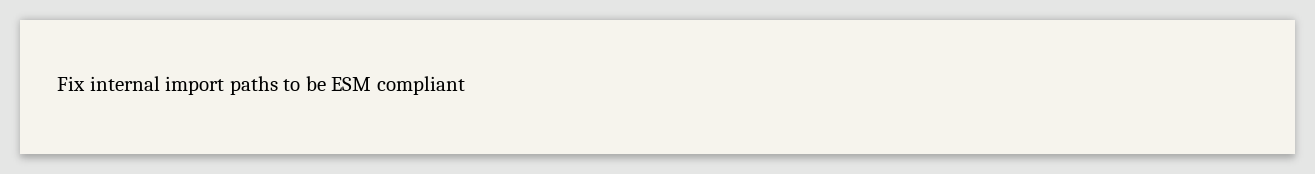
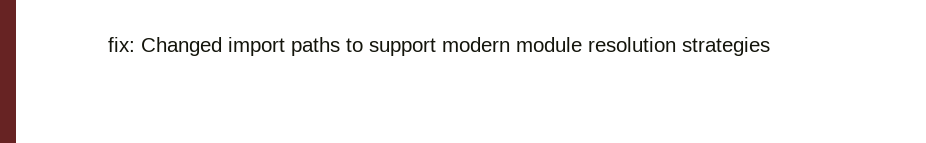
[57,76,160,91] Fix internal -> [108,37,222,56] fix: Changed
[305,76,465,95] be ESM compliant -> [369,37,770,56] support modern module resolution strategies

